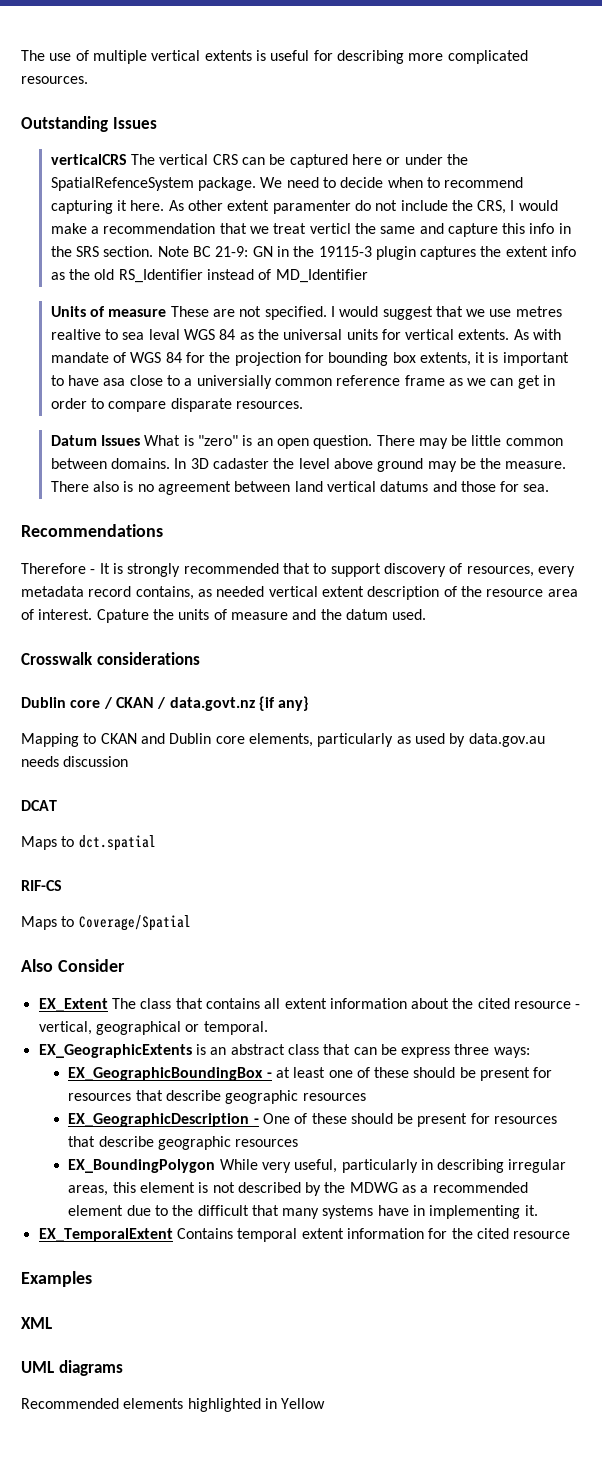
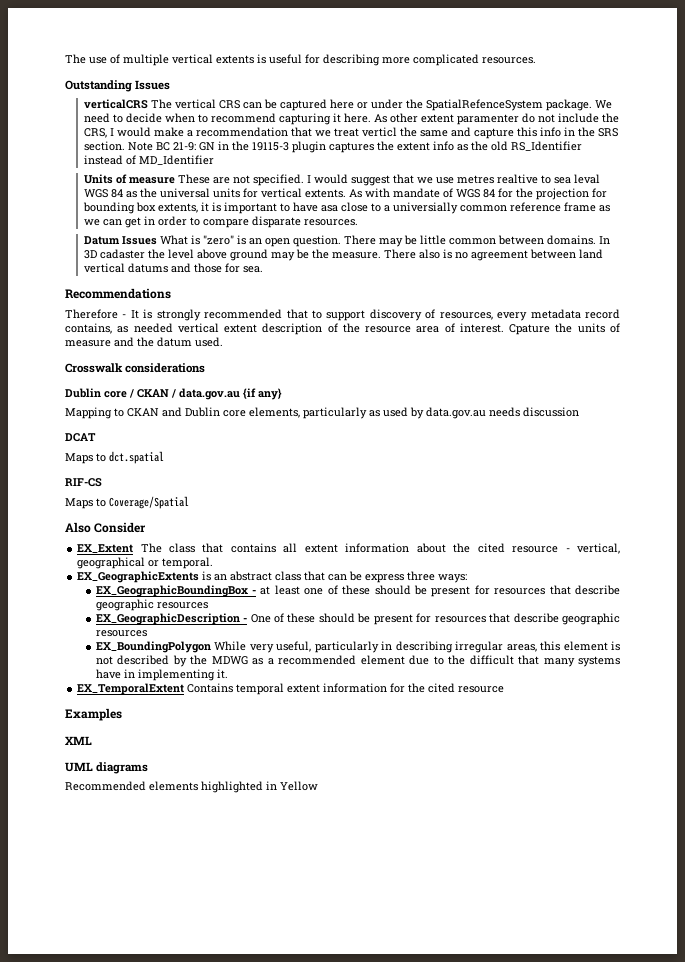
[169,697,255,711] data.govt.nz -> [179,388,240,400] data.gov.au

